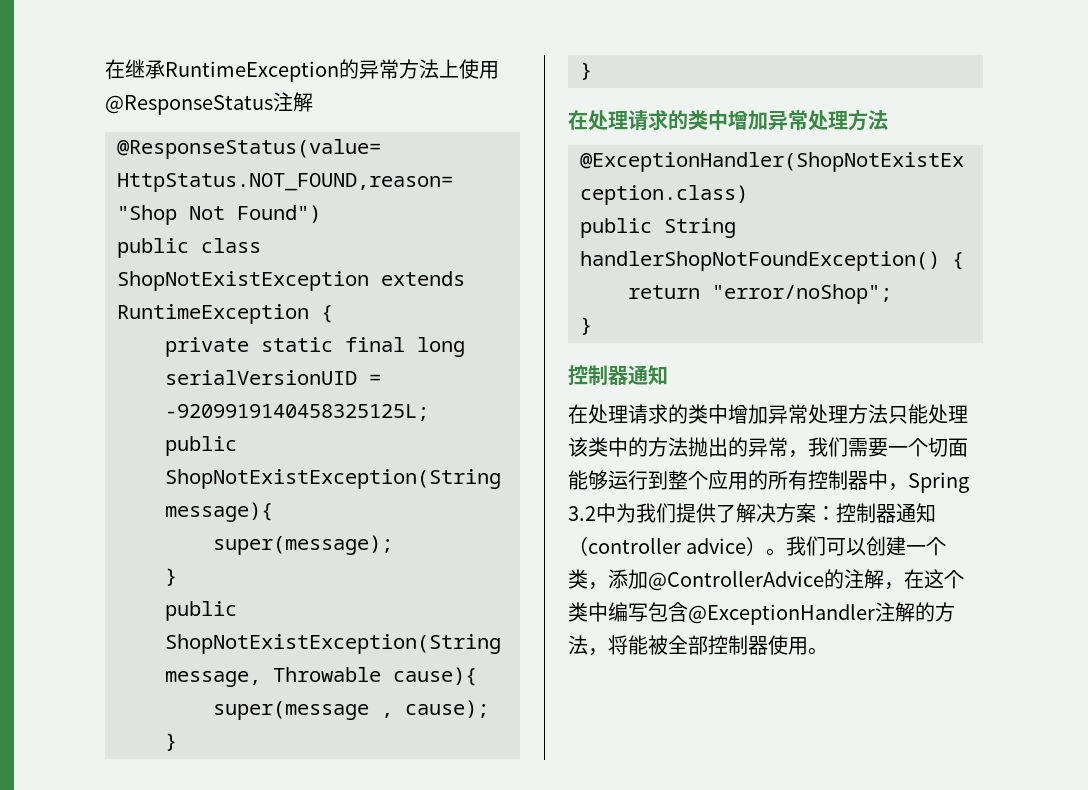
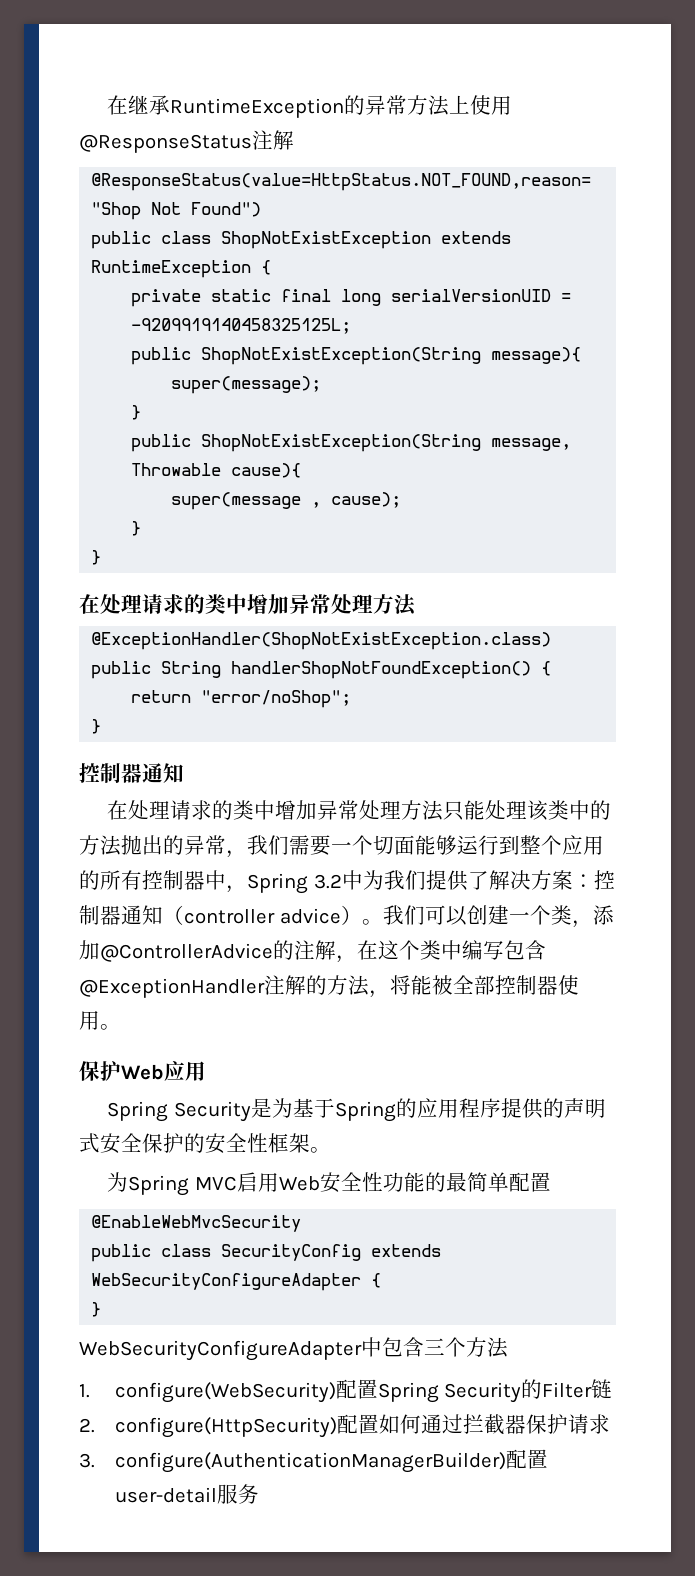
(828, 651) none -> [79,1061,206,1081] [106,1098,606,1122] [79,1133,331,1154] [106,1172,551,1196] [91,1215,302,1232] [91,1244,442,1262] [91,1273,382,1291] [91,1302,102,1317] [79,1337,508,1361] [79,1379,613,1403] [79,1414,610,1438] [79,1449,548,1473] [114,1484,259,1504] // 保护Web应用 // Spring Security是为基于Spring的应用程序提供的声明式安全保护的安全性框架。 // 为Spring MVC启用Web安全性功能的最简单配置 // @EnableWebMvcSecurity // public class SecurityConfig extends WebSecurityConfigureAdapter { // } // WebSecurityConfigureAdapter中包含三个方法 // 1. configure(WebSecurity)配置Spring Security的Filter链 // 2. configure(HttpSecurity)配置如何通过拦截器保护请求 // 3. configure(AuthenticationManagerBuilder)配置user-detail服务

